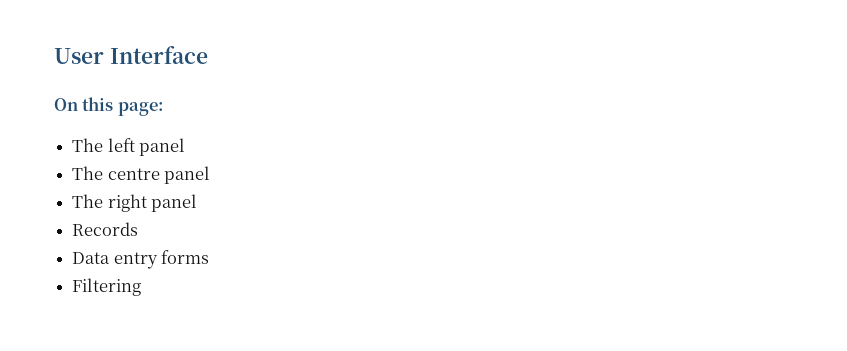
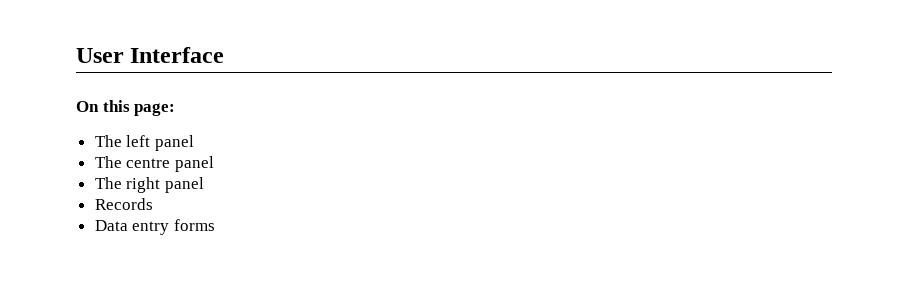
[72,278,142,296] // Filtering -> (215, 225) none

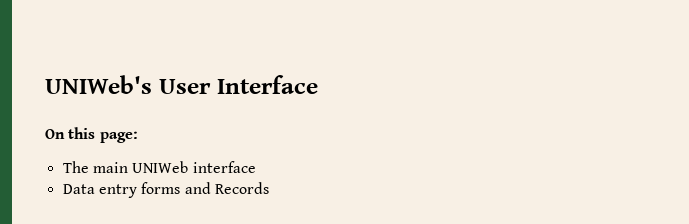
(76, 55) none -> [45,75,152,94] UNIWeb's
[126,135,194,151] [94,156,214,172] [94,177,204,193] [94,198,153,210] left panel // The centre panel // The right panel // Records -> [92,161,256,173] main UNIWeb interface
(215, 225) none -> [184,182,269,194] and Records

